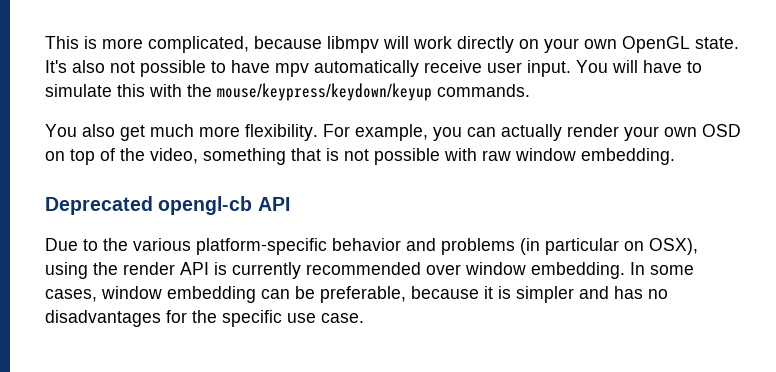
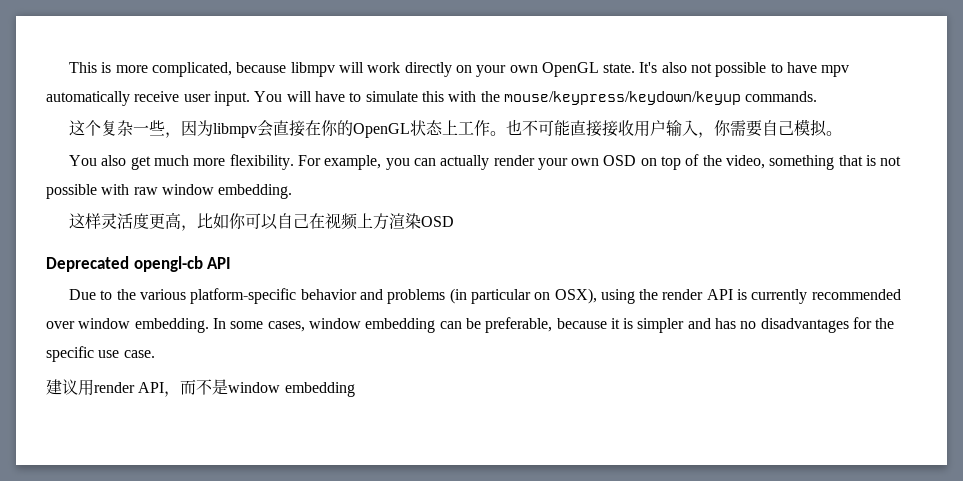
(530, 90) none -> [68,119,842,138] // 这个复杂一些，因为libmpv会直接在你的OpenGL状态上工作。也不可能直接接收用户输入，你需要自己模拟。
(675, 156) none -> [68,212,454,231] // 这样灵活度更高，比如你可以自己在视频上方渲染OSD
(364, 318) none -> [46,379,355,397] // 建议用render API，而不是window embedding

